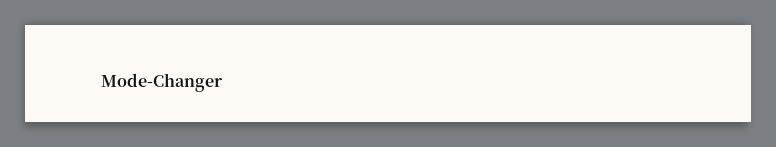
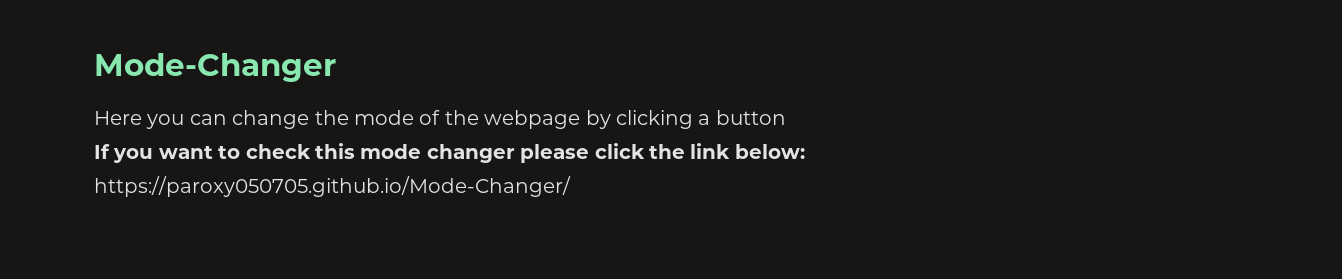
(222, 82) none -> [94,110,786,129] [94,143,805,163] [94,176,571,197] // Here you can change the mode of the webpage by clicking a button // If you want to check this mode changer please click the link below: https://paroxy050705.github.io/Mode-Changer/

